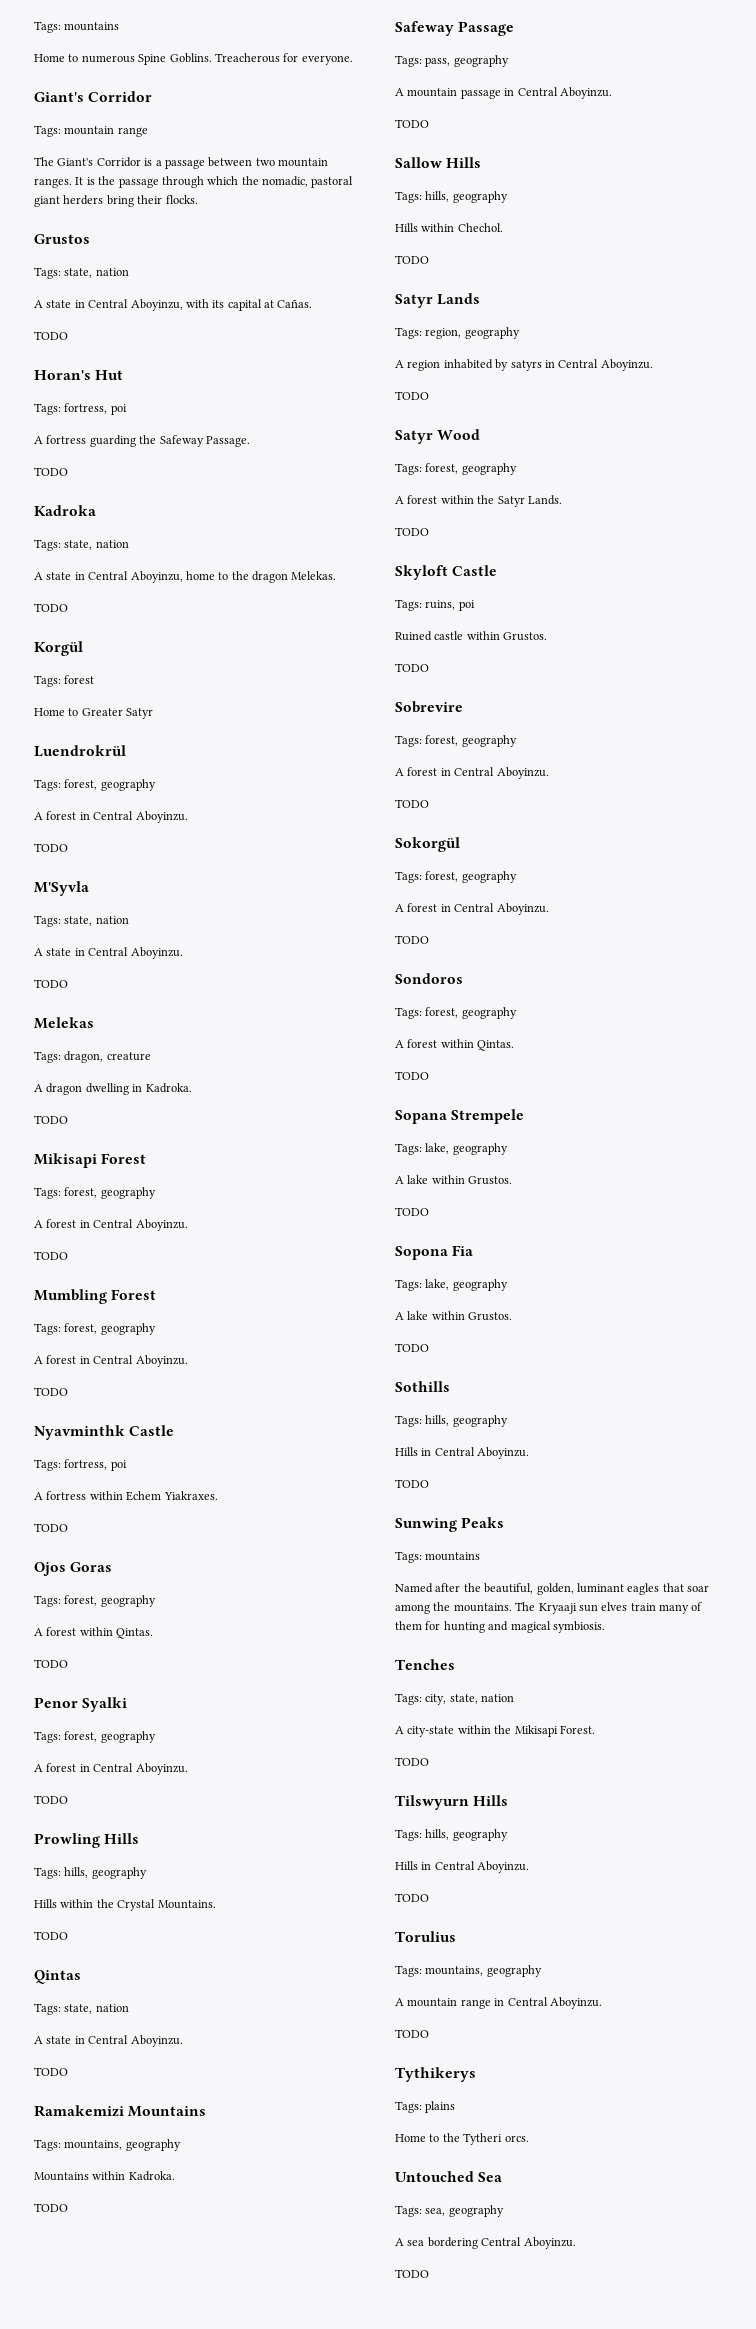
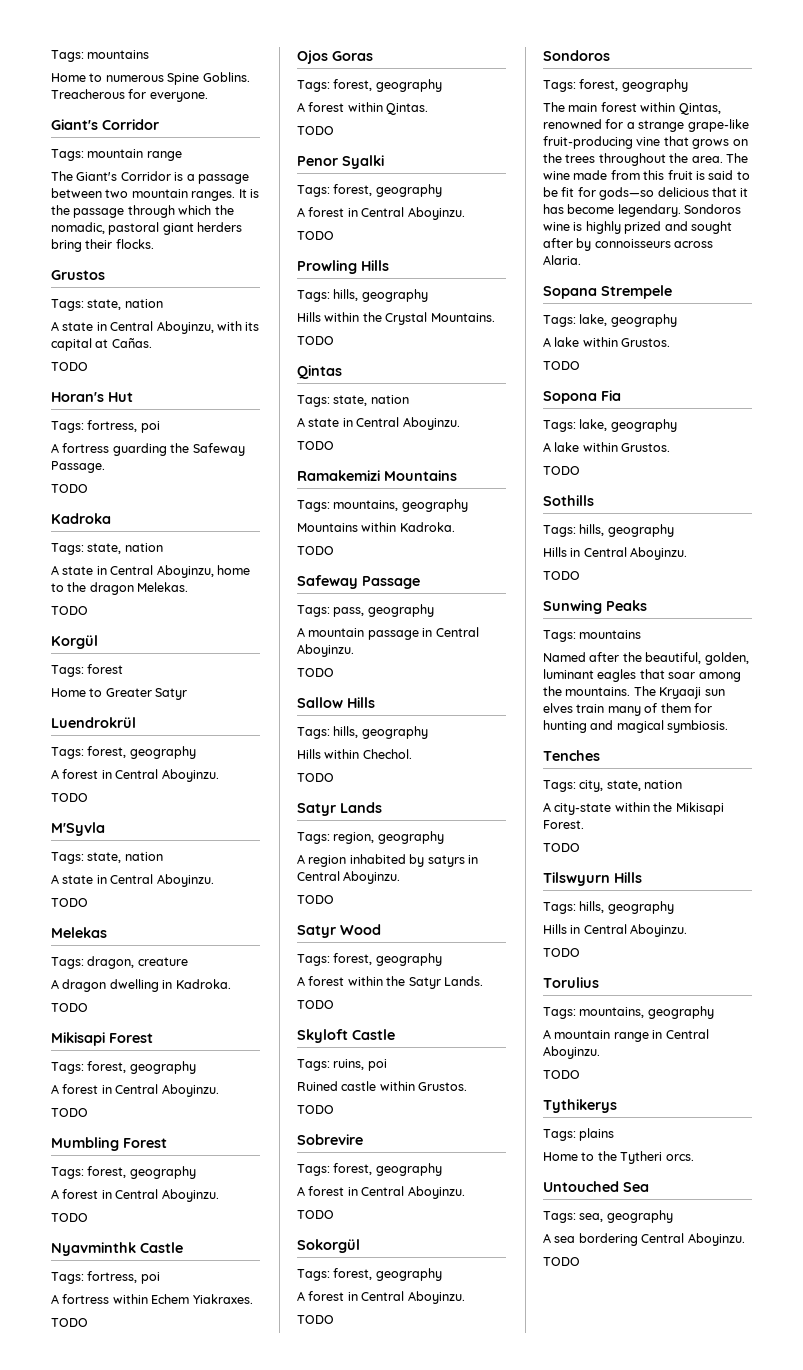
[395,1039,515,1051] [395,1071,429,1080] A forest within Qintas. // TODO -> [543,102,721,115] [543,119,749,132] [543,136,748,149] [543,153,748,166] [543,170,750,180] [543,187,749,200] [543,204,742,217] [543,221,732,234] [543,238,714,251] [543,255,581,265] The main forest within Qintas, renowned for a strange grape-like fruit-producing vine that grows on the trees throughout the area. The wine made from this fruit is said to be fit for gods—so delicious that it has become legendary. Sondoros wine is highly prized and sought after by connoisseurs across Alaria.

